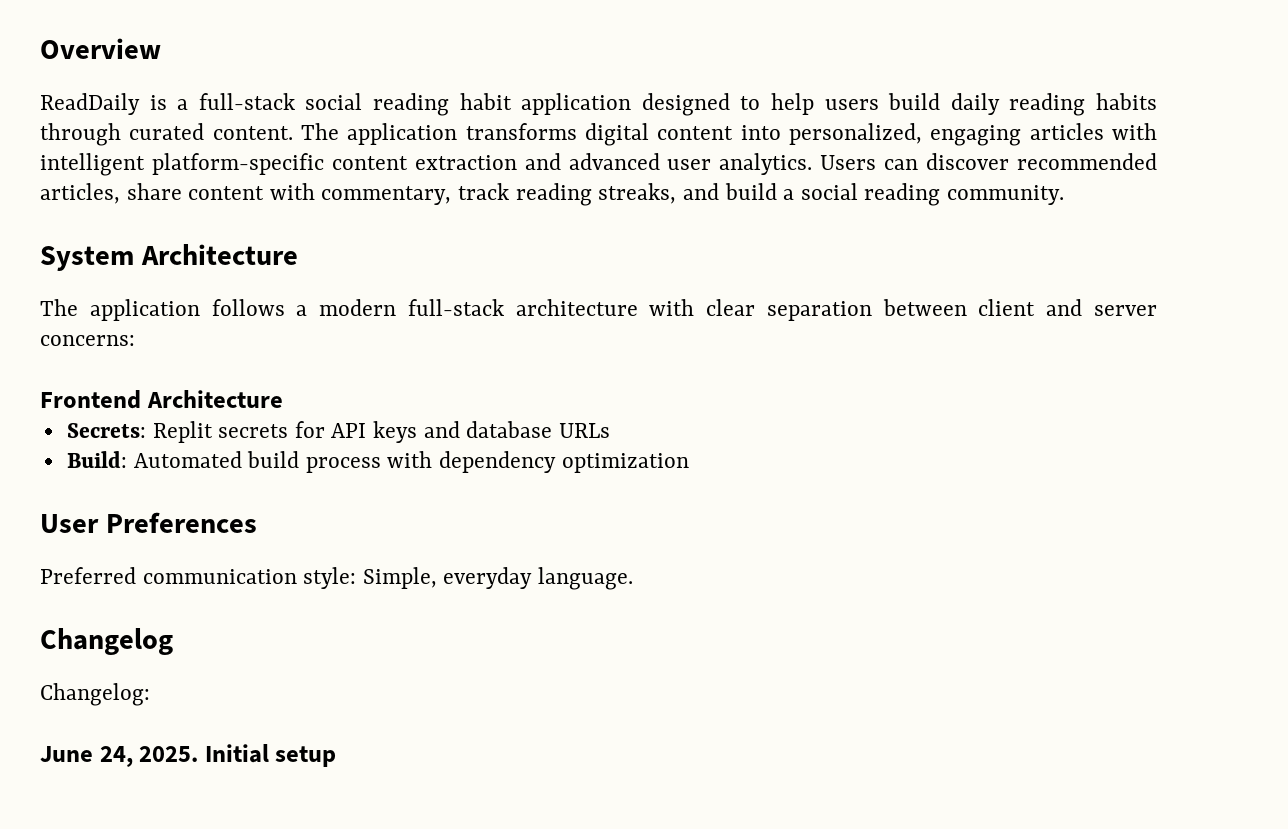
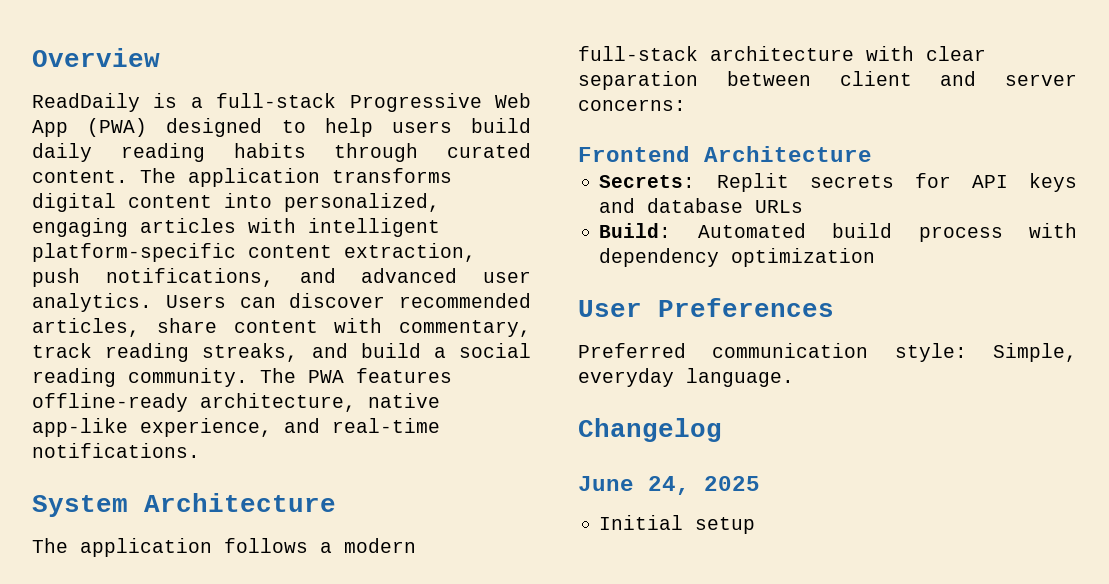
[305,93,632,116] social reading habit application -> [349,93,531,112] [32,118,148,137] Progressive Web App (PWA)
[414,155,517,170] extraction -> [344,243,476,262] [32,268,274,287] extraction, push notifications,
(1064, 195) none -> [260,368,452,383] [32,393,440,412] [32,418,440,437] [32,443,200,458] The PWA features offline-ready architecture, native app-like experience, and real-time notifications.
[40,683,150,706] // Changelog: -> (722, 430) none
[139,746,199,762] 2025. -> [704,476,760,491] 2025 //

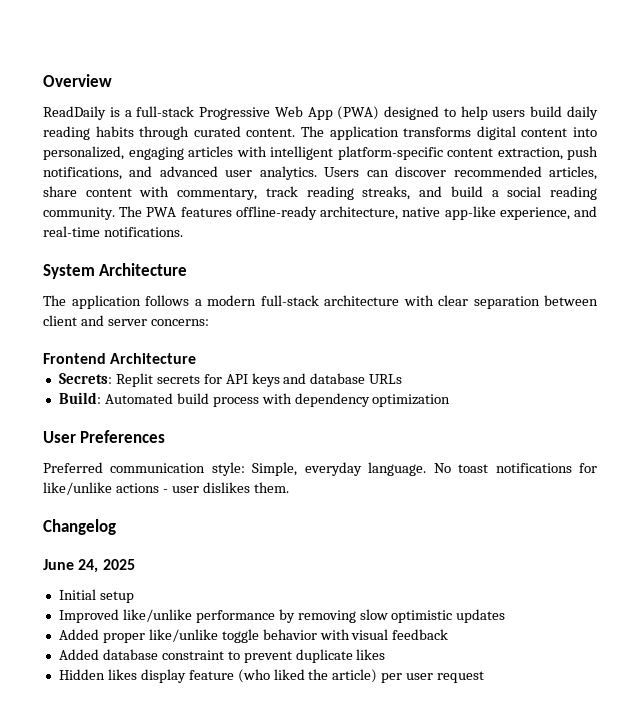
(794, 377) none -> [433,463,598,473] [43,482,289,495] No toast notifications for like/unlike actions - user dislikes them.
(756, 525) none -> [58,609,506,623] [58,629,449,643] [58,649,386,663] [58,669,485,683] // Improved like/unlike performance by removing slow optimistic updates // Added proper like/unlike toggle behavior with visual feedback // Added database constraint to prevent duplicate likes // Hidden likes display feature (who liked the article) per user request

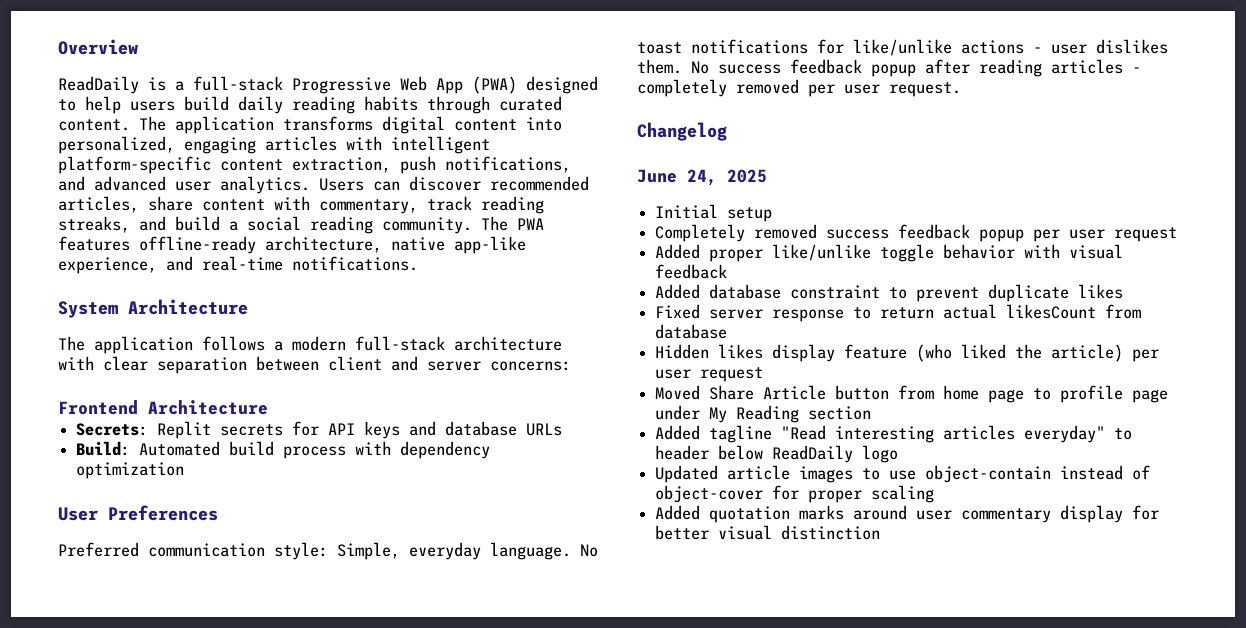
(289, 487) none -> [691,59,1141,77] [637,79,961,97] No success feedback popup after reading articles - completely removed per user request.
[58,609,506,623] Improved like/unlike performance by removing slow optimistic updates -> [655,224,1178,242] Completely removed success feedback popup per user request
(386, 654) none -> [655,304,1142,322] [655,324,728,339] // Fixed server response to return actual likesCount from database
(485, 677) none -> [655,385,1169,403] [655,405,872,423] [655,425,1133,443] [655,445,899,463] [655,465,1151,483] [655,485,935,503] [655,505,1160,523] [655,525,881,540] // Moved Share Article button from home page to profile page under My Reading section // Added tagline "Read interesting articles everyday" to header below ReadDaily logo // Updated article images to use object-contain instead of object-cover for proper scaling // Added quotation marks around user commentary display for better visual distinction

